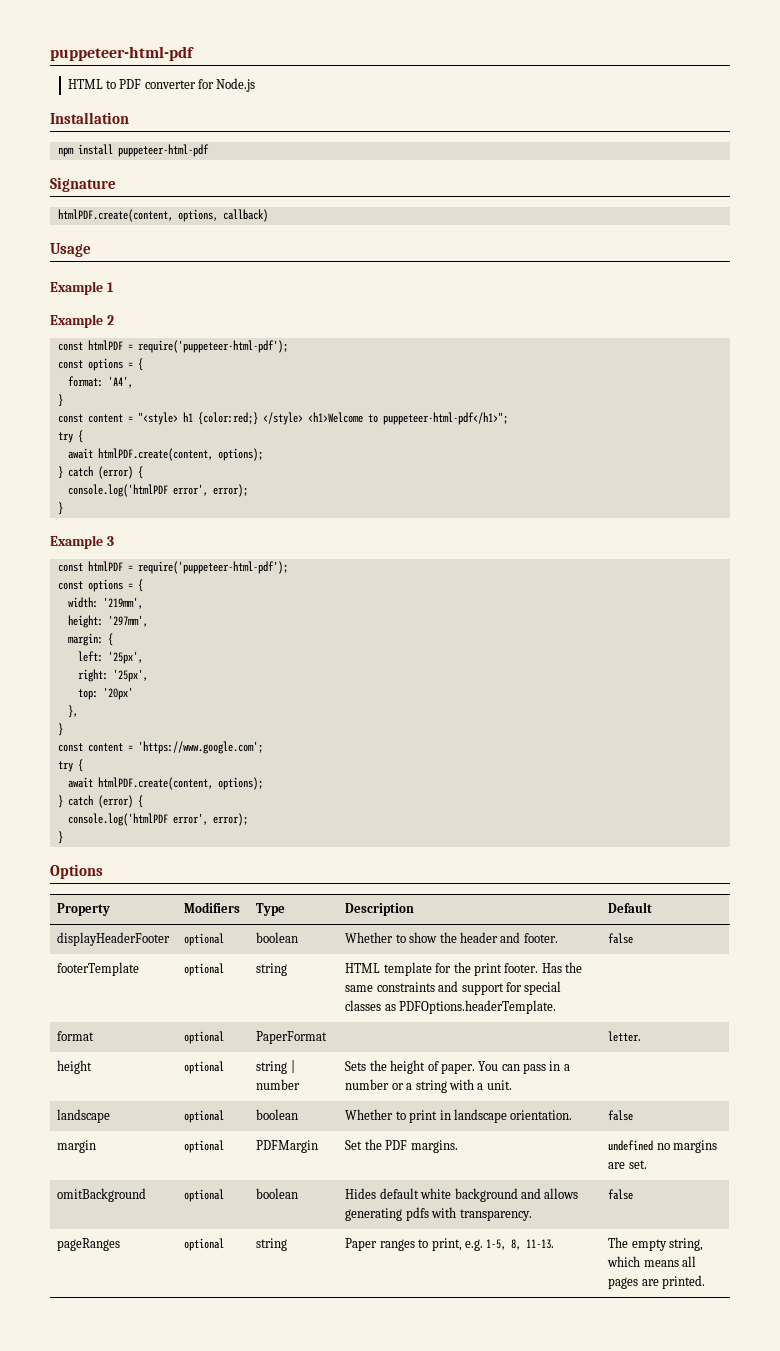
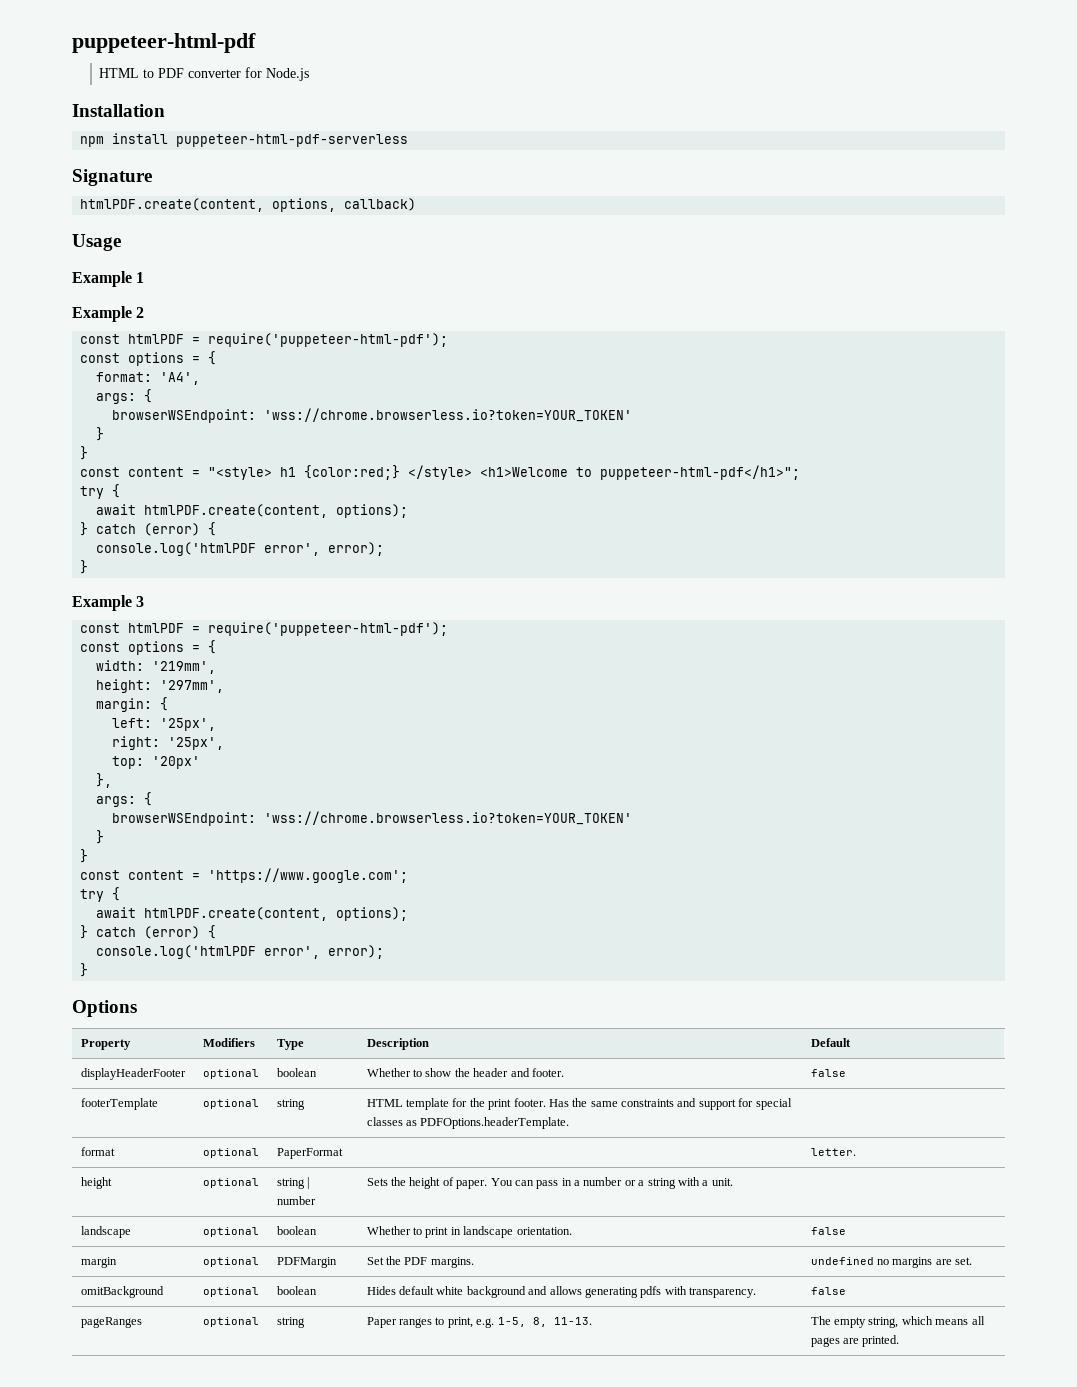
[117,144,209,157] puppeteer-html-pdf -> [176,134,409,147] puppeteer-html-pdf-serverless
(133, 382) none -> [96,389,153,404] [112,408,633,423] [96,427,105,441] // args: { // browserWSEndpoint: 'wss://chrome.browserless.io?token=YOUR_TOKEN' // }
(78, 711) none -> [96,792,153,807] [112,811,633,826] [96,830,105,844] // args: { // browserWSEndpoint: 'wss://chrome.browserless.io?token=YOUR_TOKEN' // }

